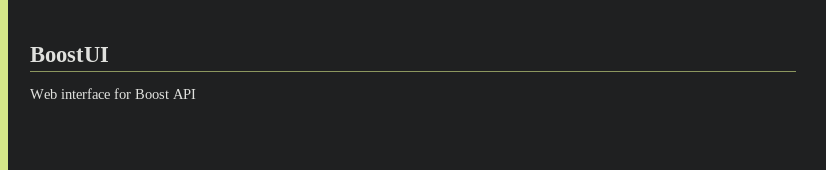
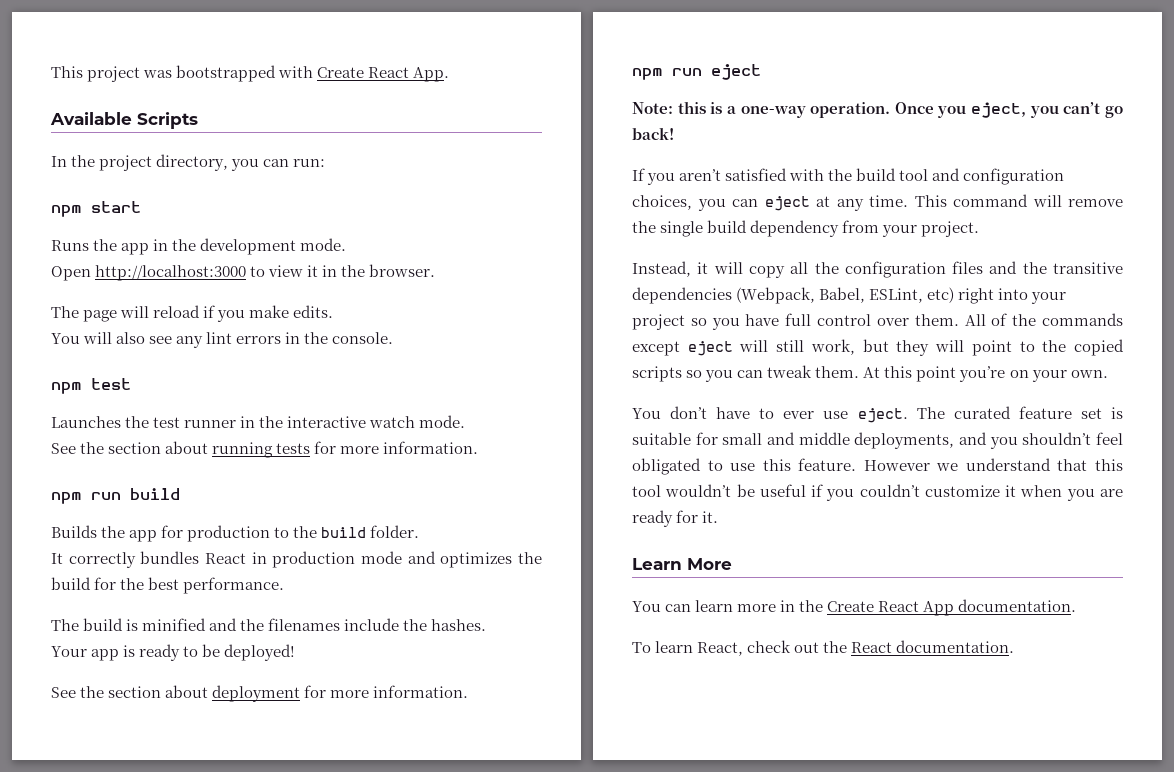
[30,47,109,62] [30,88,196,99] BoostUI // Web interface for Boost API -> [51,65,450,82] [50,112,198,129] [51,154,326,171] [51,201,141,217] [51,238,347,255] [51,264,436,281] [51,305,334,322] [51,332,394,348] [51,378,131,394] [51,415,466,428] [51,441,479,458] [51,488,180,504] [51,525,420,542] [51,551,542,568] [51,577,285,594] [51,618,487,631] [51,644,296,661] [51,685,469,702] [632,64,761,80] [632,101,1123,118] [632,127,674,140] [632,168,1065,185] [632,194,1123,211] [632,220,980,237] [632,261,1123,278] [632,287,1067,304] [632,313,1123,330] [632,339,1124,356] [632,365,1108,382] [632,406,1124,423] [632,432,1123,449] [632,458,1123,475] [632,484,1123,501] [632,510,719,527] [632,558,732,570] [632,599,1077,616] [632,640,1015,656] This project was bootstrapped with Create React App. // Available Scripts // In the project directory, you can run: // npm start // Runs the app in the development mode. // Open http://localhost:3000 to view it in the browser. // The page will reload if you make edits. // You will also see any lint errors in the console. // npm test // Launches the test runner in the interactive watch mode. // See the section about running tests for more information. // npm run build // Builds the app for production to the build folder. // It correctly bundles React in production mode and optimizes the build for the best performance. // The build is minified and the filenames include the hashes. // Your app is ready to be deployed! // See the section about deployment for more information. // npm run eject // Note: this is a one-way operation. Once you eject, you can’t go back! // If you aren’t satisfied with the build tool and configuration choices, you can eject at any time. This command will remove the single build dependency from your project. // Instead, it will copy all the configuration files and the transitive dependencies (Webpack, Babel, ESLint, etc) right into your project so you have full control over them. All of the commands except eject will still work, but they will point to the copied scripts so you can tweak them. At this point you’re on your own. // You don’t have to ever use eject. The curated feature set is suitable for small and middle deployments, and you shouldn’t feel obligated to use this feature. However we understand that this tool wouldn’t be useful if you couldn’t customize it when you are ready for it. // Learn More // You can learn more in the Create React App documentation. // To learn React, check out the React documentation.

